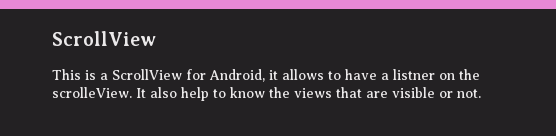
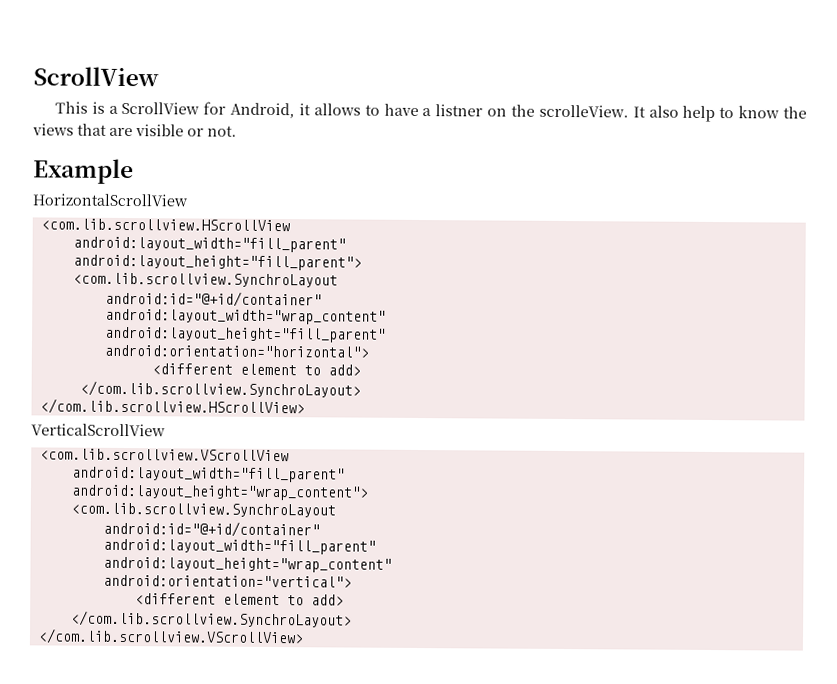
(481, 93) none -> [33,158,134,185] [32,193,188,207] [40,218,290,232] [72,236,346,253] [72,254,362,271] [72,272,338,288] [104,290,322,308] [104,308,386,325] [104,326,386,343] [103,344,369,358] [151,363,361,376] [79,380,361,398] [39,398,305,416] [31,423,166,437] [39,448,289,462] [71,466,345,483] [70,484,369,501] [70,502,336,518] [102,520,320,538] [102,538,376,555] [102,556,392,573] [102,574,352,588] [134,593,344,606] [70,610,352,628] [37,628,304,646] // Example // HorizontalScrollView // <com.lib.scrollview.HScrollView // android:layout_width="fill_parent" // android:layout_height="fill_parent"> // <com.lib.scrollview.SynchroLayout // android:id="@+id/container" // android:layout_width="wrap_content" // android:layout_height="fill_parent" // android:orientation="horizontal"> // <different element to add> // </com.lib.scrollview.SynchroLayout> // </com.lib.scrollview.HScrollView> // VerticalScrollView // <com.lib.scrollview.VScrollView // android:layout_width="fill_parent" // android:layout_height="wrap_content"> // <com.lib.scrollview.SynchroLayout // android:id="@+id/container" // android:layout_width="fill_parent" // android:layout_height="wrap_content" // android:orientation="vertical"> // <different element to add> // </com.lib.scrollview.SynchroLayout> // </com.lib.scrollview.VScrollView>

